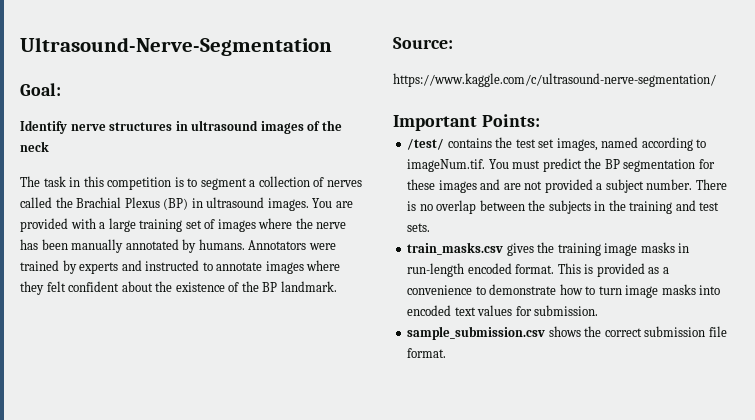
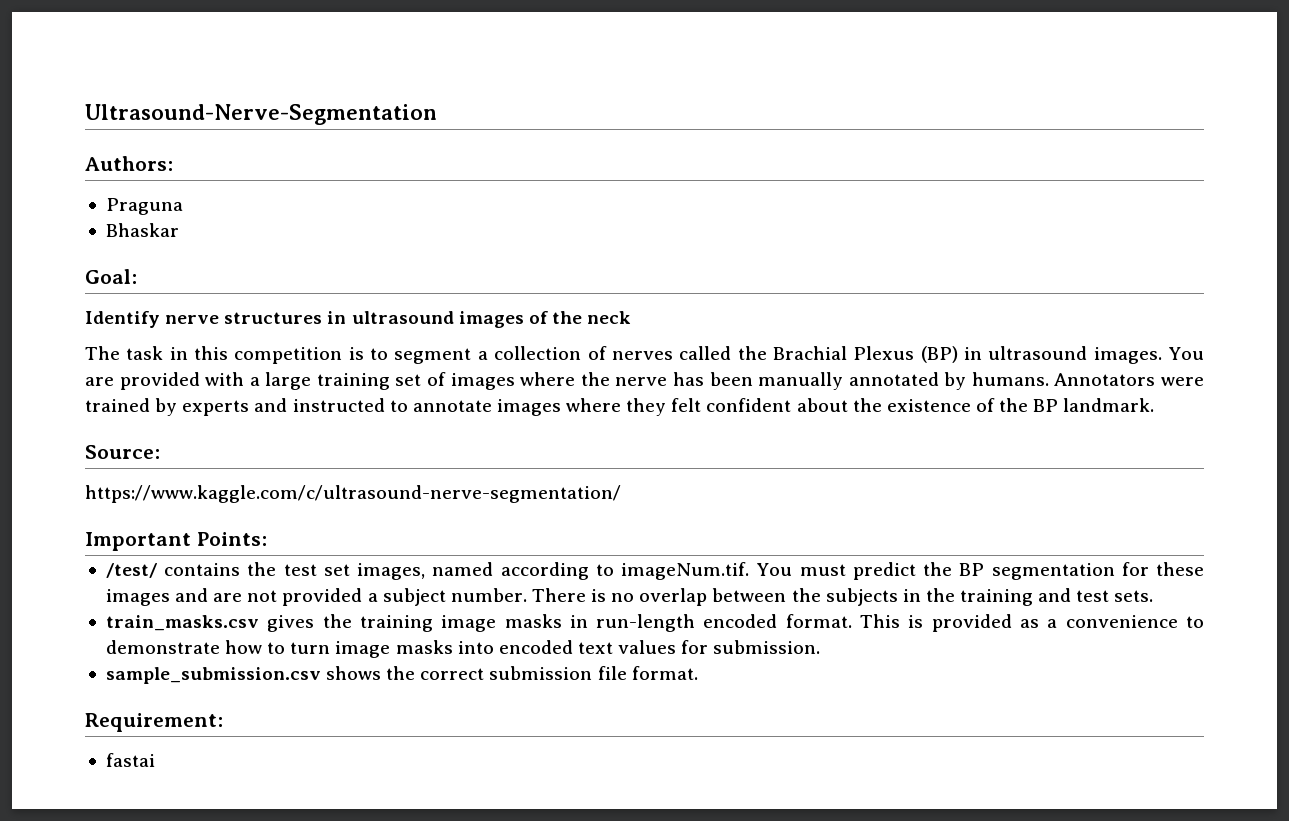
(332, 46) none -> [85,156,173,171] [105,198,183,215] [105,223,179,237] // Authors: // Praguna // Bhaskar
(447, 353) none -> [85,713,223,732] [105,753,155,767] // Requirement: // fastai

